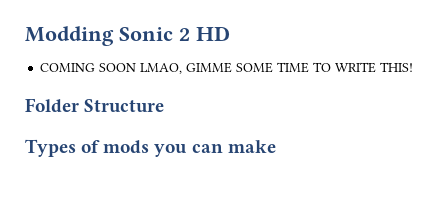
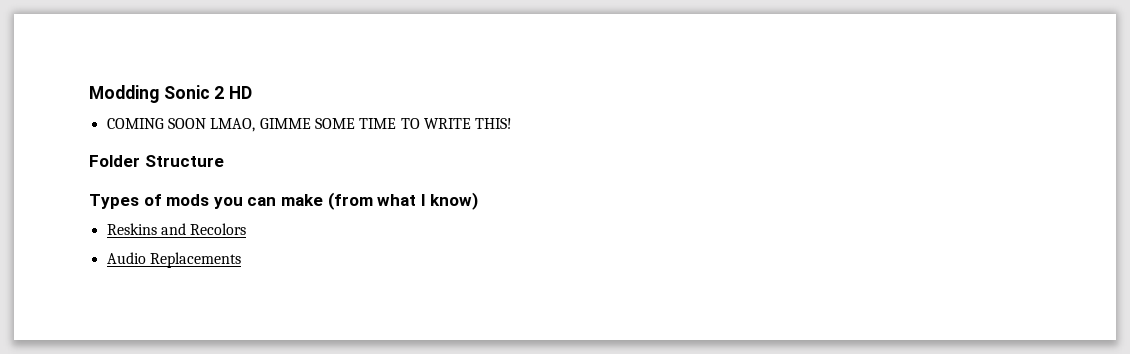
(276, 146) none -> [327,192,479,210] [106,223,247,235] [106,252,241,268] (from what I know) // Reskins and Recolors // Audio Replacements

